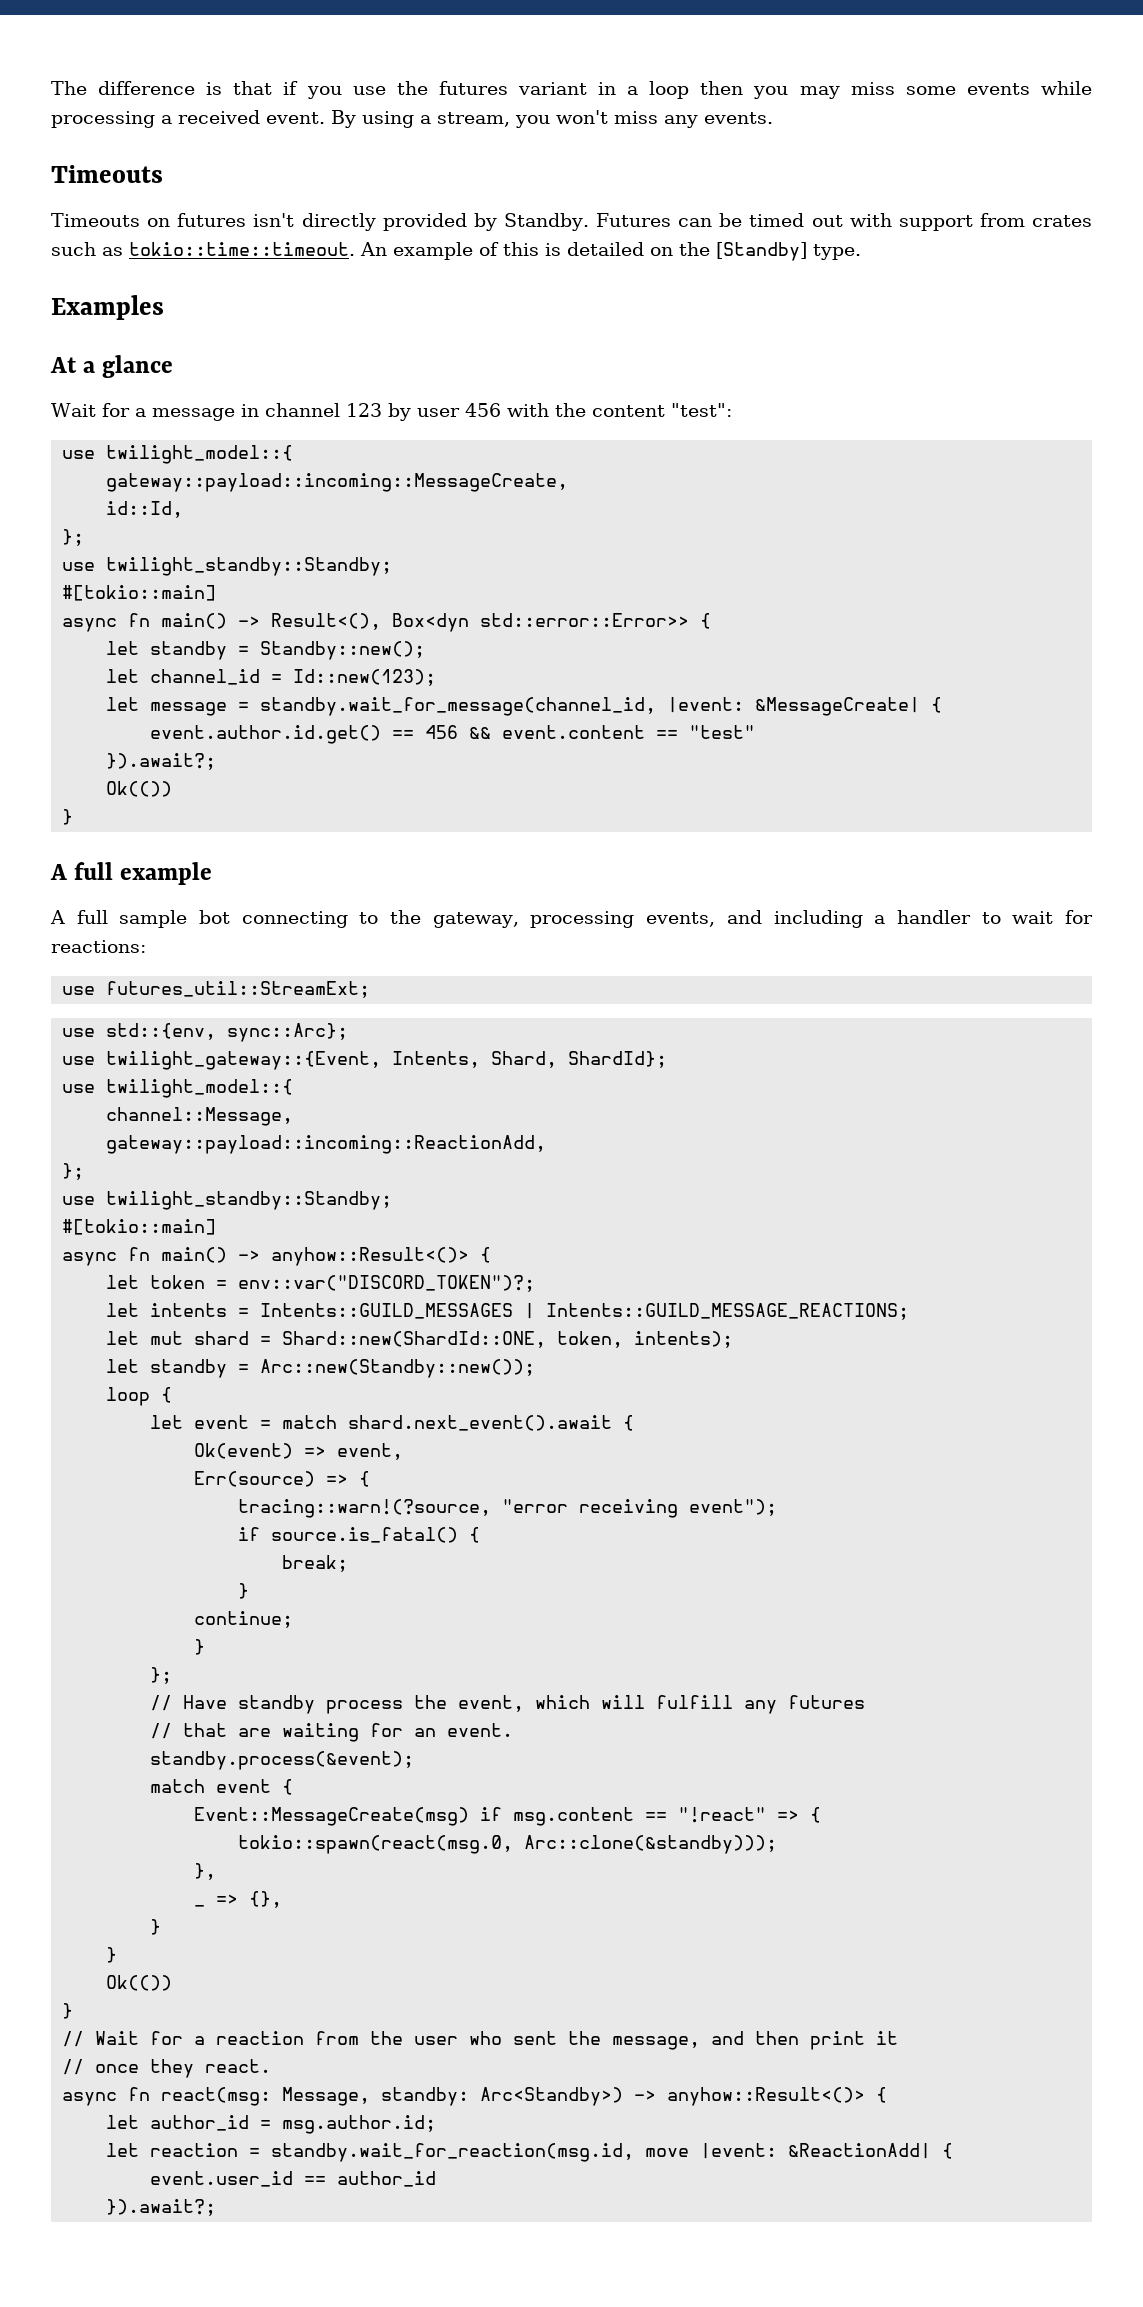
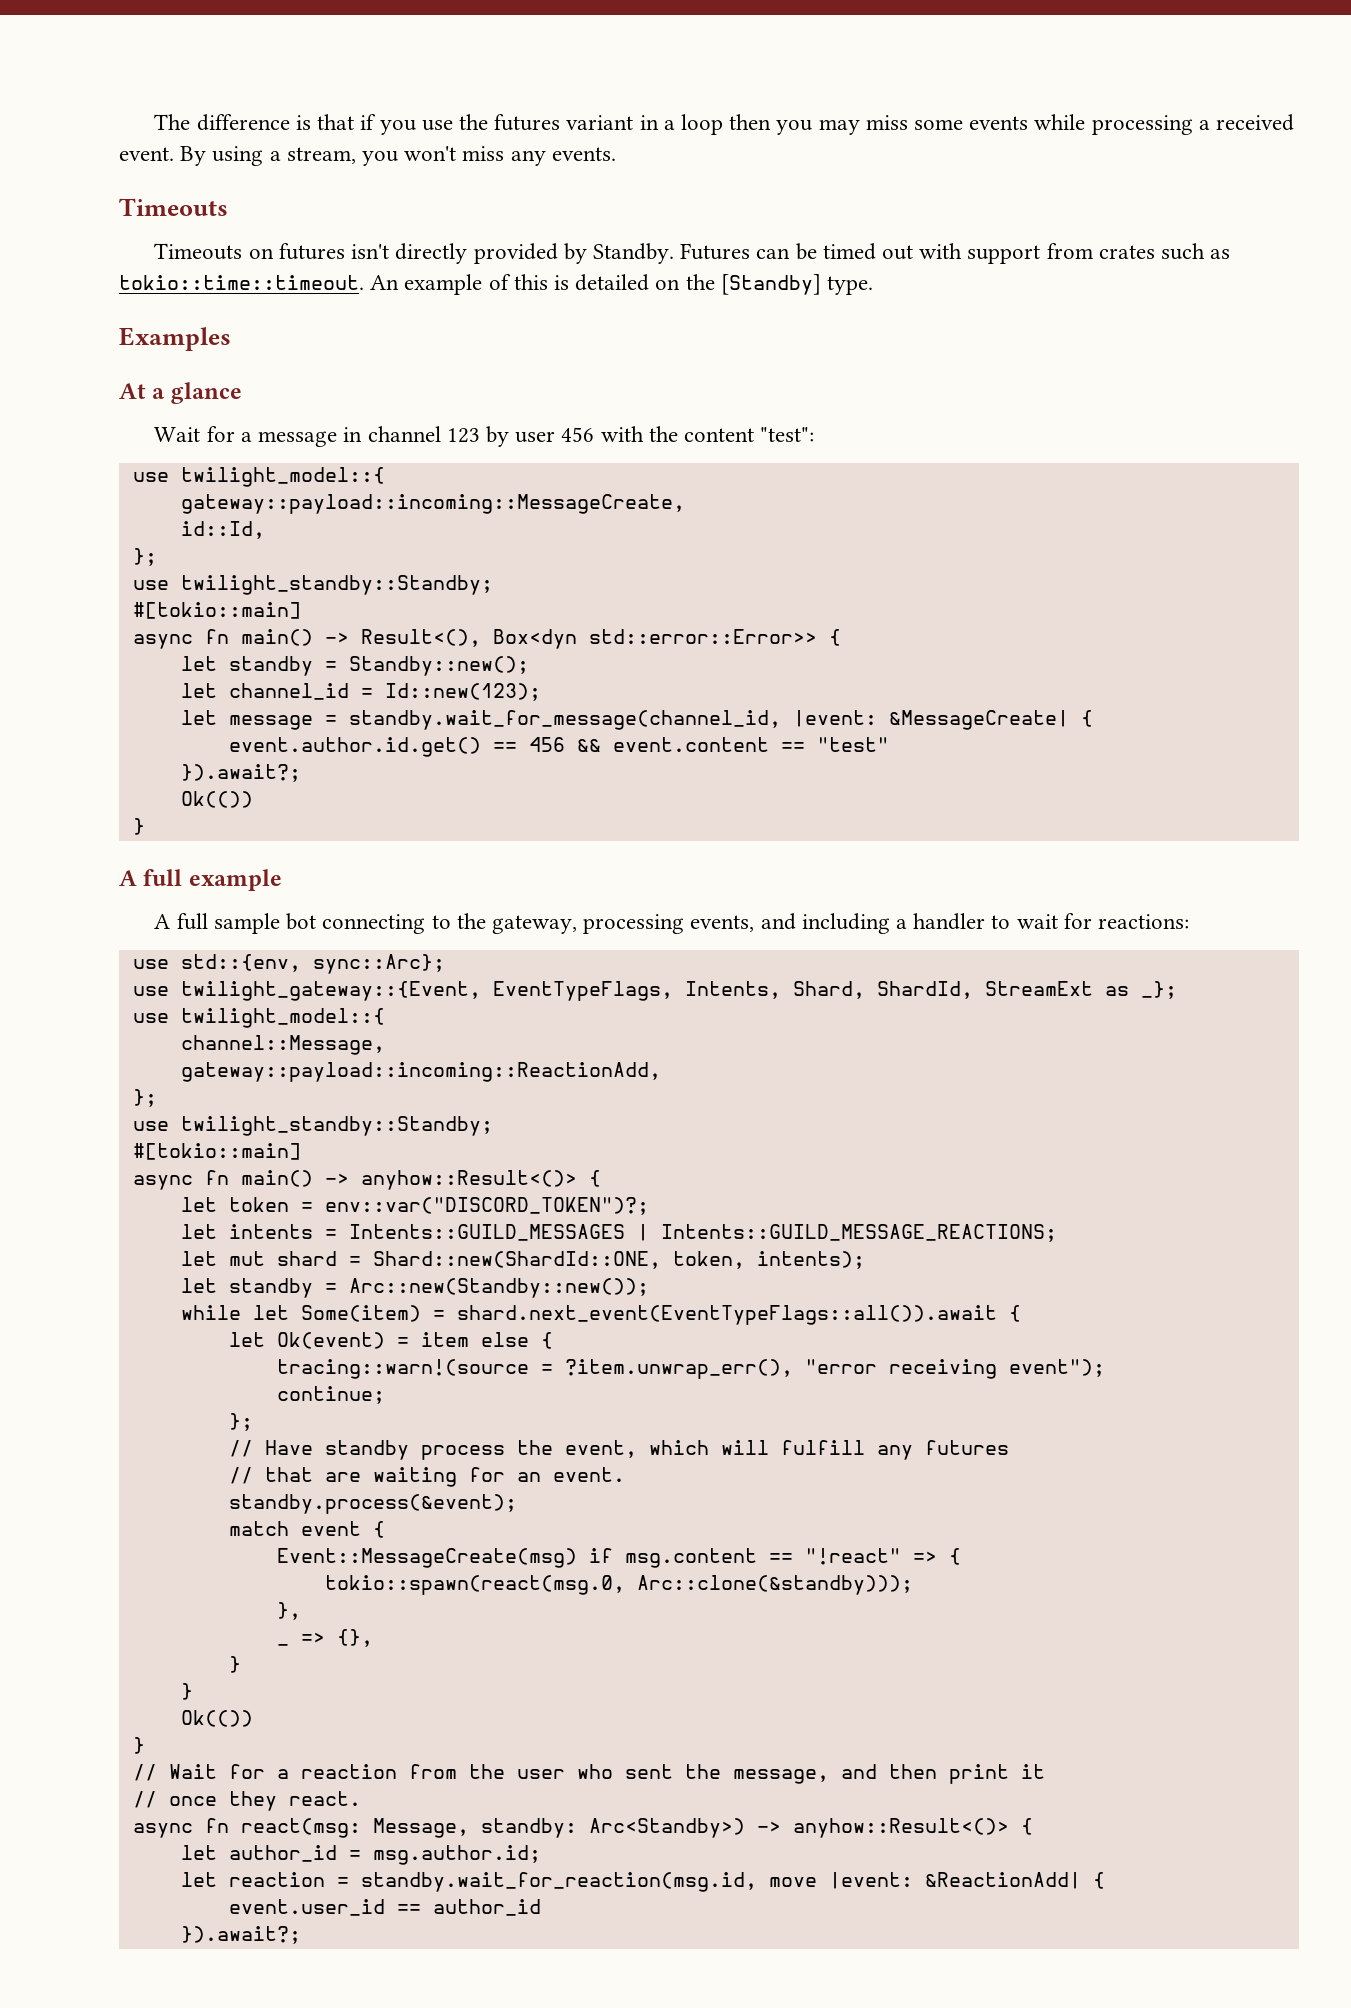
[62,981,371,998] // use futures_util::StreamExt; -> (1190, 921) none
(382, 1060) none -> [492,981,673,1001] EventTypeFlags,
[568,1051,668,1068] ShardId}; -> [876,981,1177,999] ShardId, StreamExt as _};
[106,1387,173,1406] [150,1415,635,1431] [194,1443,404,1460] [194,1471,371,1487] [238,1499,778,1518] [238,1527,481,1543] [282,1555,349,1572] [238,1583,250,1599] loop { // let event = match shard.next_event().await { // Ok(event) => event, // Err(source) => { // tracing::warn!(?source, "error receiving event"); // if source.is_fatal() { // break; // } -> [180,1305,1021,1325] [228,1332,553,1349] [276,1359,1105,1379] while let Some(item) = shard.next_event(EventTypeFlags::all()).await { // let Ok(event) = item else { // tracing::warn!(source = ?item.unwrap_err(), "error receiving event");
[194,1639,206,1655] // } -> (385, 1395) none

